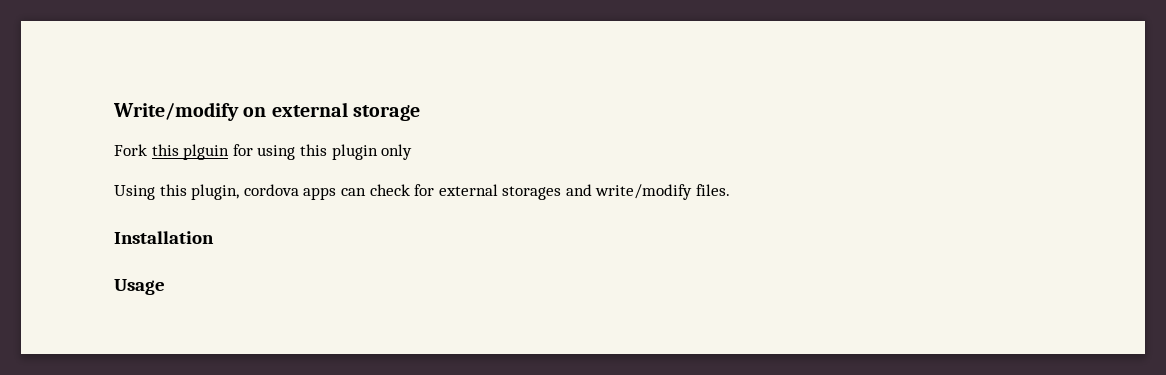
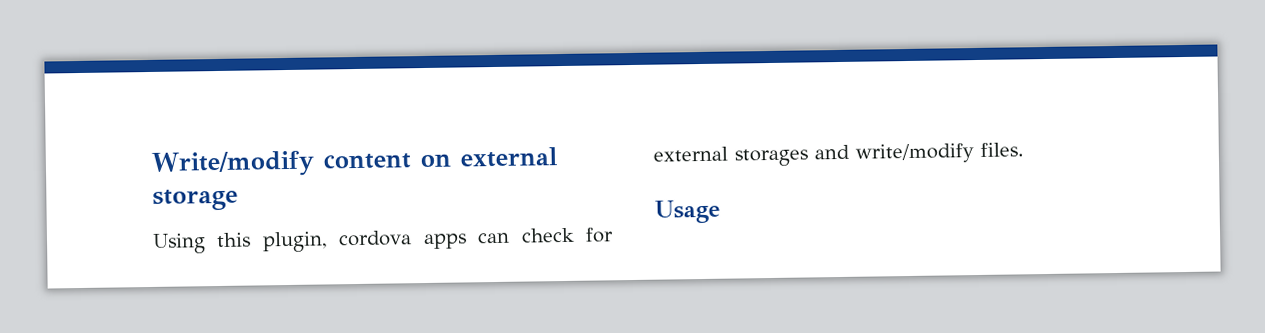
(239, 111) none -> [322,153,412,170] content
[114,144,413,160] // Fork this plguin for using this plugin only -> (238, 199) none
[114,231,214,244] // Installation -> (1024, 149) none

